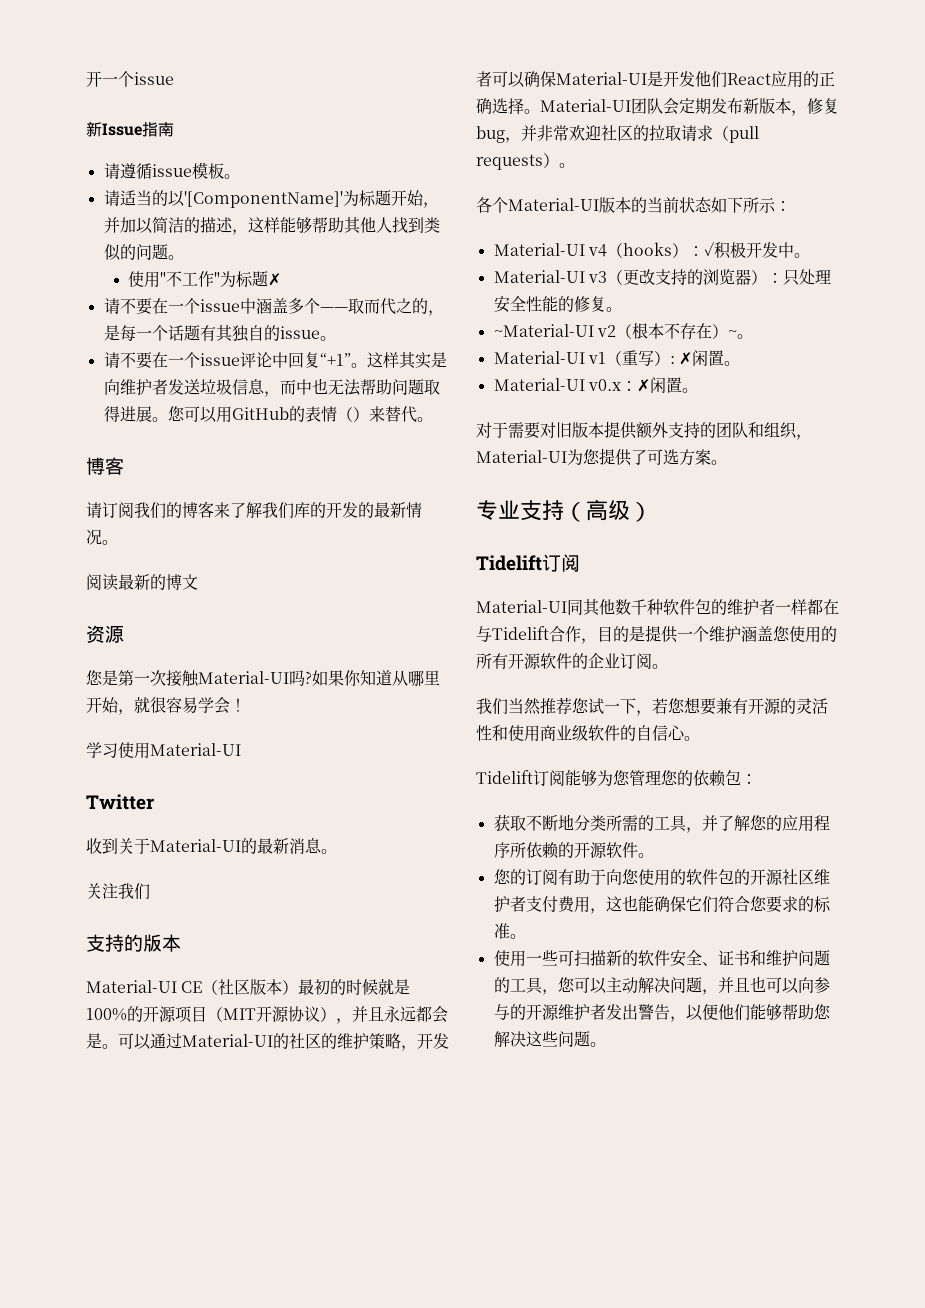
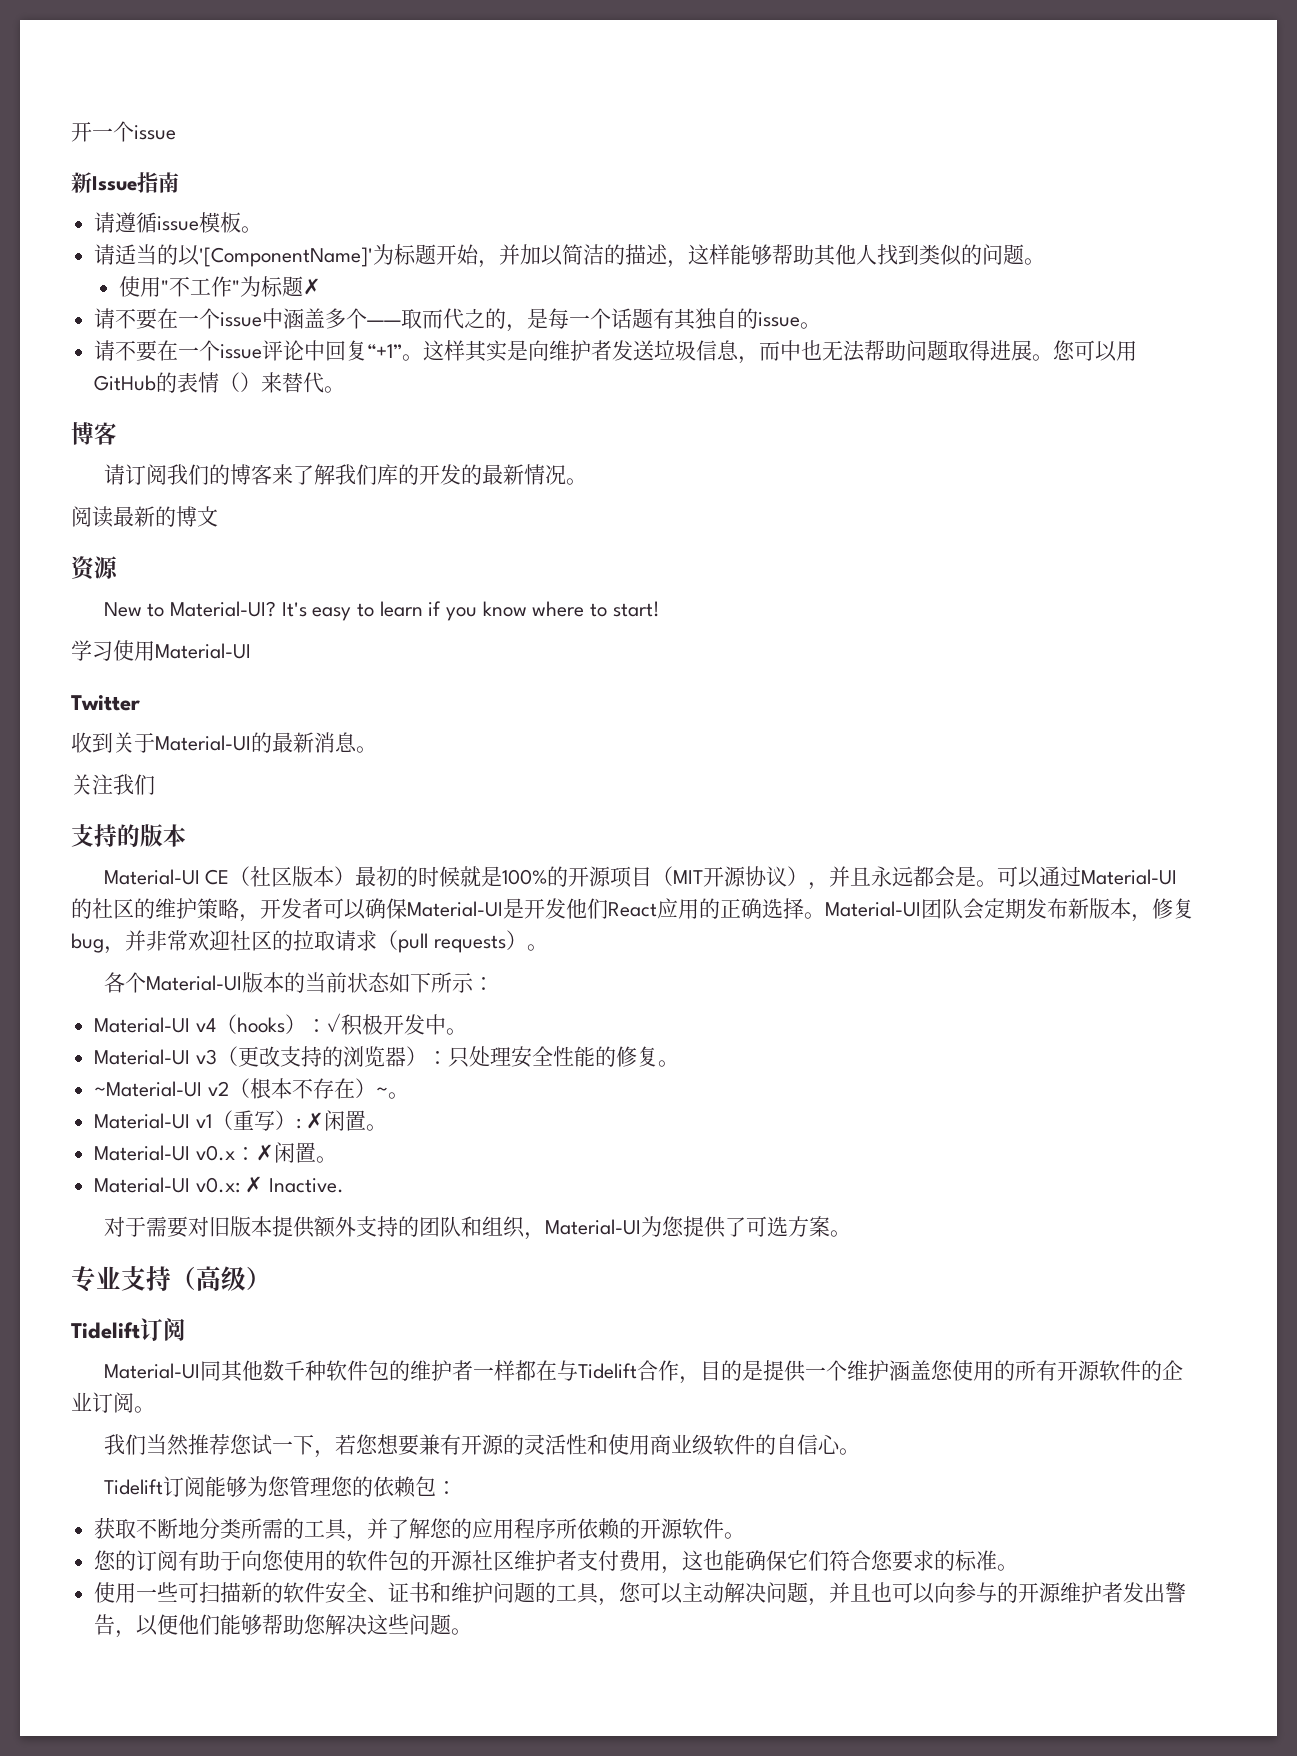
[86,670,440,687] [86,697,246,715] 您是第一次接触Material-UI吗?如果你知道从哪里开始，就很容易学会！ -> [103,601,660,621] New to Material-UI? It's easy to learn if you know where to start!
(698, 390) none -> [94,1176,345,1193] // Material-UI v0.x: ✗ Inactive.

